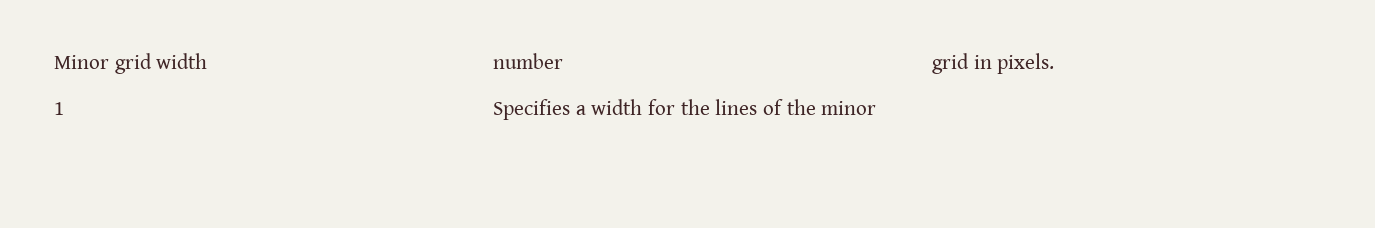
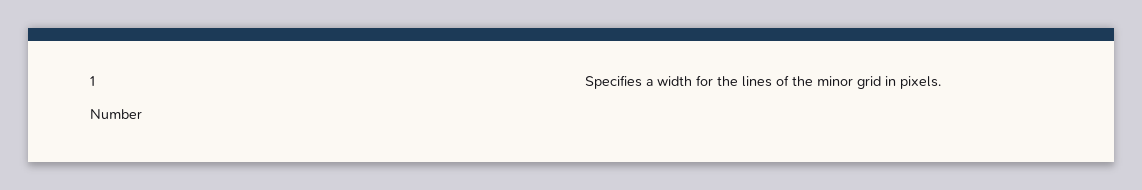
[54,53,208,74] Minor grid width // -> (90, 81) none
[493,53,563,69] number -> [90,109,142,119] Number

